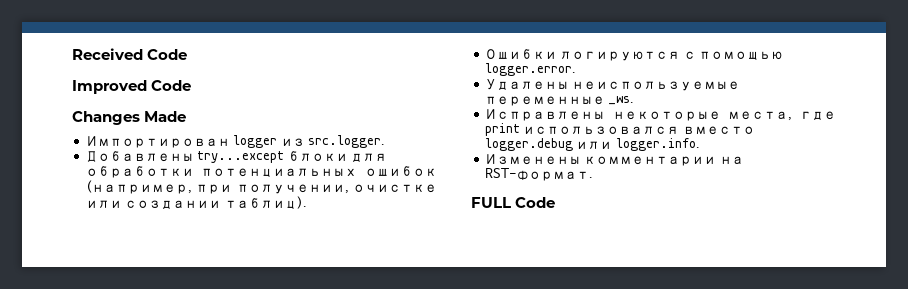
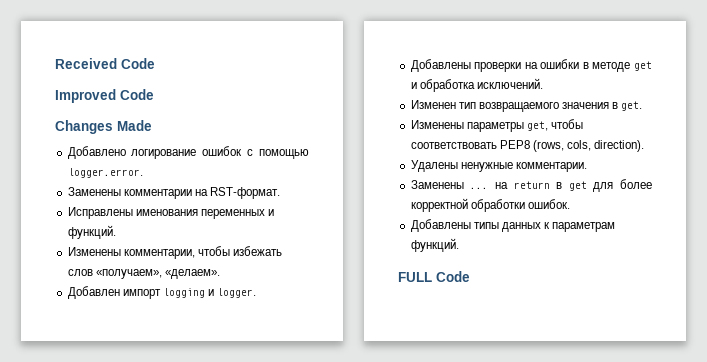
[85,135,385,148] [85,151,387,163] [85,166,437,178] [85,180,438,194] [85,196,307,209] [484,49,783,61] [484,63,576,76] [484,79,741,91] [484,96,635,106] [484,109,836,121] [484,123,755,136] [484,138,700,151] [484,154,744,166] [484,168,593,181] Импортирован logger из src.logger. // Добавлены try...except блоки для обработки потенциальных ошибок (например, при получении, очистке или создании таблиц). // Ошибки логируются с помощью logger.error. // Удалены неиспользуемые переменные _ws. // Исправлены некоторые места, где print использовался вместо logger.debug или logger.info. // Изменены комментарии на RST-формат. -> [67,146,309,159] [67,168,143,178] [67,187,280,199] [67,207,274,219] [67,225,116,239] [67,246,282,259] [67,269,220,279] [67,286,257,299] [410,59,652,72] [410,78,543,92] [410,100,643,112] [410,119,583,132] [410,140,645,152] [410,160,587,172] [410,179,652,192] [410,198,570,212] [410,219,616,232] [410,238,459,252] Добавлено логирование ошибок с помощью logger.error. // Заменены комментарии на RST-формат. // Исправлены именования переменных и функций. // Изменены комментарии, чтобы избежать слов «получаем», «делаем». // Добавлен импорт logging и logger. // Добавлены проверки на ошибки в методе get и обработка исключений. // Изменен тип возвращаемого значения в get. // Изменены параметры get, чтобы соответствовать PEP8 (rows, cols, direction). // Удалены ненужные комментарии. // Заменены ... на return в get для более корректной обработки ошибок. // Добавлены типы данных к параметрам функций.

